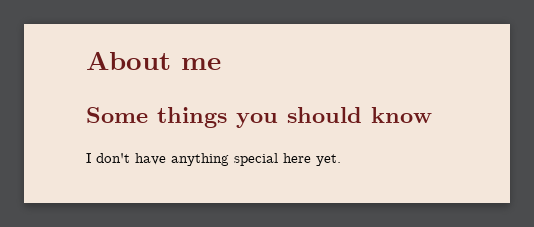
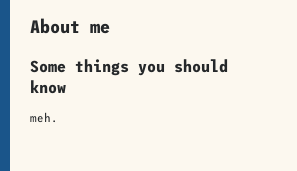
[86,153,341,166] I don't have anything special here yet. -> [30,112,58,123] meh.

